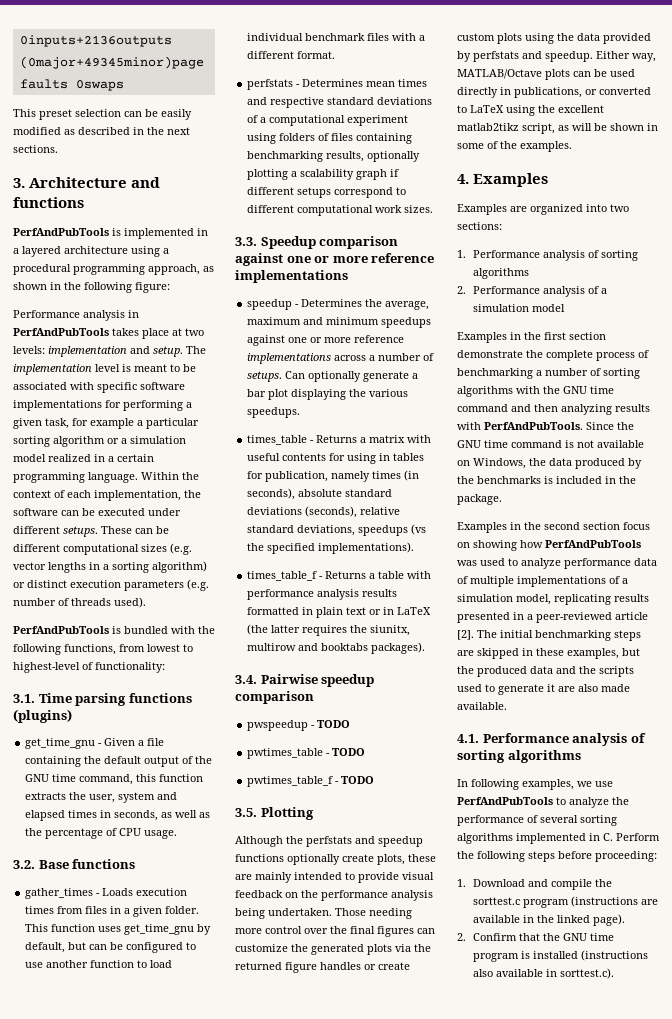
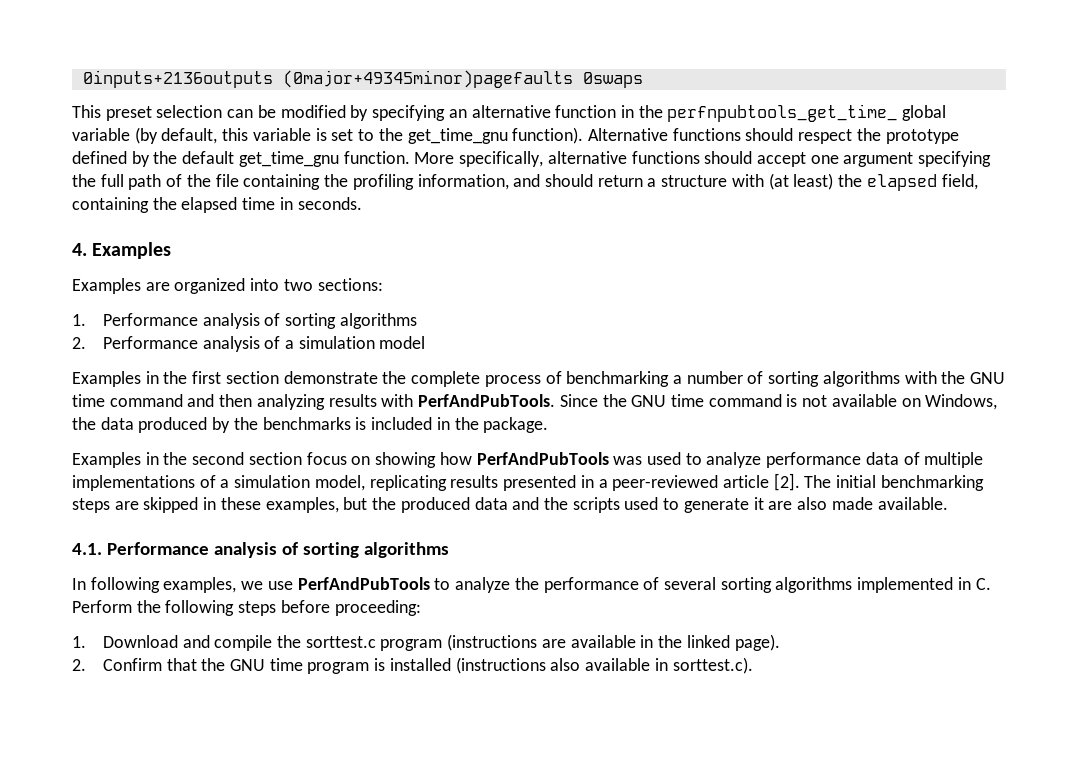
[161,109,192,120] [13,127,190,135] [13,145,58,153] [13,177,161,188] [13,197,84,208] [13,228,208,239] [13,246,169,257] [13,264,214,275] [13,282,170,293] [13,310,139,321] [13,328,204,339] [13,346,206,357] [13,364,196,375] [13,382,185,393] [13,400,192,411] [13,418,199,429] [13,436,186,447] [13,454,154,462] [13,472,199,483] [13,490,201,501] [13,508,181,516] [13,526,169,537] [13,543,192,555] [13,561,207,573] [13,579,209,591] [13,597,146,608] [13,626,215,634] [13,644,193,655] [13,662,165,673] [13,693,192,706] [13,709,72,723] [25,738,165,749] [25,756,213,767] [25,774,204,785] [25,792,178,803] [25,810,211,821] [25,828,178,839] [13,859,136,869] [25,888,188,899] [25,906,200,917] [25,924,212,935] [25,942,197,953] [25,960,173,968] [247,33,426,41] [247,51,336,59] [247,79,428,90] [247,97,433,108] [247,115,409,126] [247,133,413,144] [247,151,421,162] [247,169,400,180] [247,187,407,198] [247,205,434,216] [235,236,399,249] [235,253,435,266] [235,270,348,283] [247,299,430,310] [247,317,432,328] [247,335,405,346] [247,353,435,364] [247,371,419,382] [247,389,409,400] [247,407,301,418] [247,435,432,445] [247,453,425,464] [247,470,420,482] [247,488,393,500] [247,506,401,518] [247,524,427,536] [247,542,415,554] [247,571,432,581] [247,589,398,600] [247,607,432,618] [247,624,411,636] [247,642,426,654] [235,674,375,687] [235,691,314,704] [247,720,351,731] [247,748,366,759] [247,776,375,787] [235,807,314,820] [235,836,423,847] [235,854,436,865] [235,872,434,883] [235,890,433,901] [235,908,412,919] [235,926,435,937] [235,944,431,955] [235,962,410,973] [457,33,651,44] [457,51,656,62] [457,69,635,80] [457,87,651,98] [457,105,604,116] [457,123,658,134] [457,141,572,152] easily modified as described in the next sections. // 3. Architecture and functions // PerfAndPubTools is implemented in a layered architecture using a procedural programming approach, as shown in the following figure: // Performance analysis in PerfAndPubTools takes place at two levels: implementation and setup. The implementation level is meant to be associated with specific software implementations for performing a given task, for example a particular sorting algorithm or a simulation model realized in a certain programming language. Within the context of each implementation, the software can be executed under different setups. These can be different computational sizes (e.g. vector lengths in a sorting algorithm) or distinct execution parameters (e.g. number of threads used). // PerfAndPubTools is bundled with the following functions, from lowest to highest-level of functionality: // 3.1. Time parsing functions (plugins) // get_time_gnu - Given a file containing the default output of the GNU time command, this function extracts the user, system and elapsed times in seconds, as well as the percentage of CPU usage. // 3.2. Base functions // gather_times - Loads execution times from files in a given folder. This function uses get_time_gnu by default, but can be configured to use another function to load individual benchmark files with a different format. // perfstats - Determines mean times and respective standard deviations of a computational experiment using folders of files containing benchmarking results, optionally plotting a scalability graph if different setups correspond to different computational work sizes. // 3.3. Speedup comparison against one or more reference implementations // speedup - Determines the average, maximum and minimum speedups against one or more reference implementations across a number of setups. Can optionally generate a bar plot displaying the various speedups. // times_table - Returns a matrix with useful contents for using in tables for publication, namely times (in seconds), absolute standard deviations (seconds), relative standard deviations, speedups (vs the specified implementations). // times_table_f - Returns a table with performance analysis results formatted in plain text or in LaTeX (the latter requires the siunitx, multirow and booktabs packages). // 3.4. Pairwise speedup comparison // pwspeedup - TODO // pwtimes_table - TODO // pwtimes_table_f - TODO // 3.5. Plotting // Although the perfstats and speedup functions optionally create plots, these are mainly intended to provide visual feedback on the performance analysis being undertaken. Those needing more control over the final figures can customize the generated plots via the returned figure handles or create custom plots using the data provided by perfstats and speedup. Either way, MATLAB/Octave plots can be used directly in publications, or converted to LaTeX using the excellent matlab2tikz script, as will be shown in some of the examples. -> [280,104,947,122] [72,127,959,144] [72,151,992,167] [72,173,978,191] [72,197,362,213] modified by specifying an alternative function in the perfnpubtools_get_time_ global variable (by default, this variable is set to the get_time_gnu function). Alternative functions should respect the prototype defined by the default get_time_gnu function. More specifically, alternative functions should accept one argument specifying the full path of the file containing the profiling information, and should return a structure with (at least) the elapsed field, containing the elapsed time in seconds.

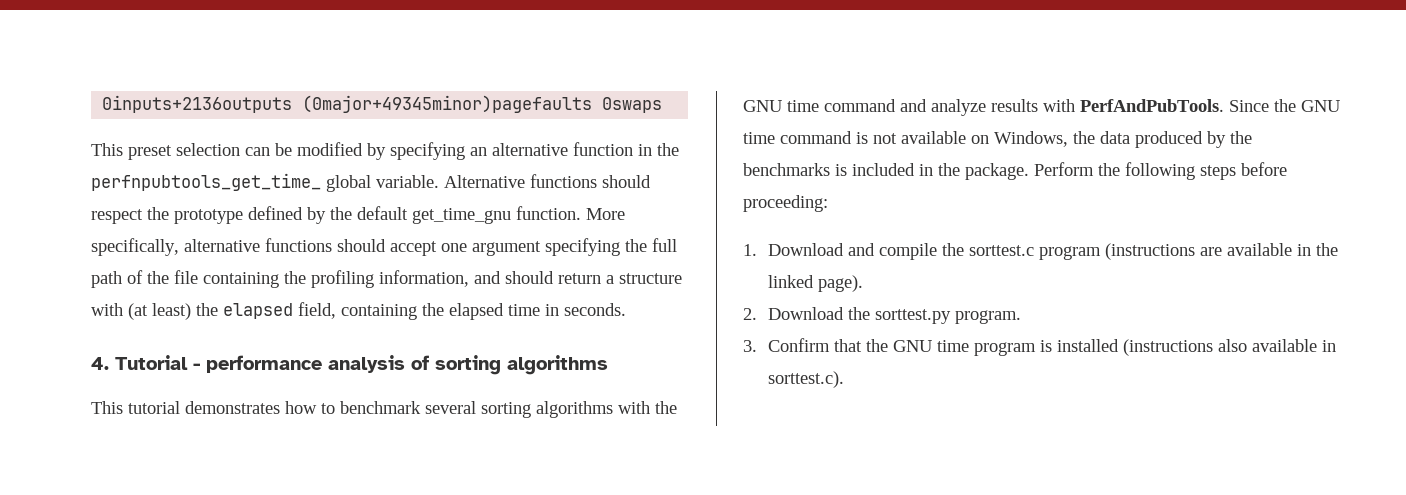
[72,127,584,144] variable (by default, this variable is set to the get_time_gnu function). -> [376,175,439,188] variable.
[92,242,172,259] [72,278,383,294] [72,313,417,329] [72,336,426,352] [72,371,764,387] Examples // Examples are organized into two sections: // 1. Performance analysis of sorting algorithms // 2. Performance analysis of a simulation model // Examples in the first section demonstrate the complete process of benchmarking a number of -> [115,355,608,375] [91,401,476,414] Tutorial - performance analysis of sorting algorithms // This tutorial demonstrates how to benchmark several
[219,394,325,410] then analyzing -> [931,99,986,116] analyze
[72,452,984,468] [72,473,984,491] [72,497,948,513] [72,542,449,558] [72,577,991,593] // Examples in the second section focus on showing how PerfAndPubTools was used to analyze performance data of multiple implementations of a simulation model, replicating results presented in a peer-reviewed article [2]. The initial benchmarking steps are skipped in these examples, but the produced data and the scripts used to generate it are also made available. // 4.1. Performance analysis of sorting algorithms // In following examples, we use PerfAndPubTools to analyze the performance of several sorting algorithms implemented in C. -> (1029, 171) none
(86, 665) none -> [767,307,1021,324] [743,340,757,352] Download the sorttest.py program. // 3.

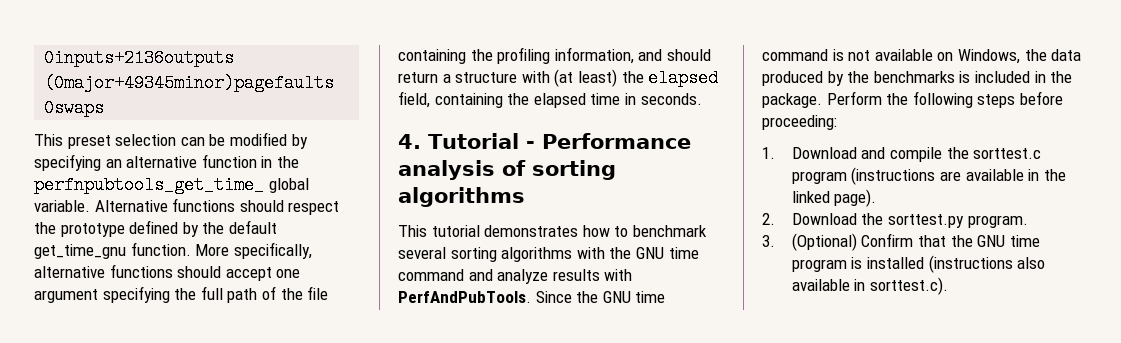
[206,355,322,373] performance -> [541,133,691,149] Performance
(757, 346) none -> [791,233,857,251] (Optional)

